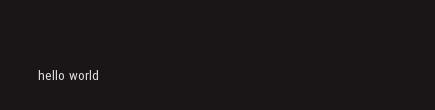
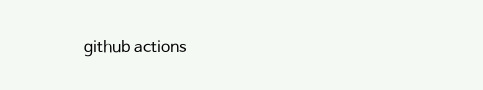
[38,70,99,80] hello world -> [84,40,188,57] github actions

